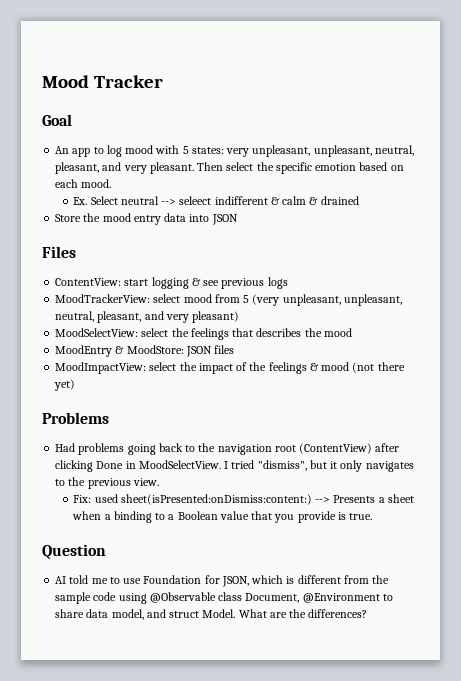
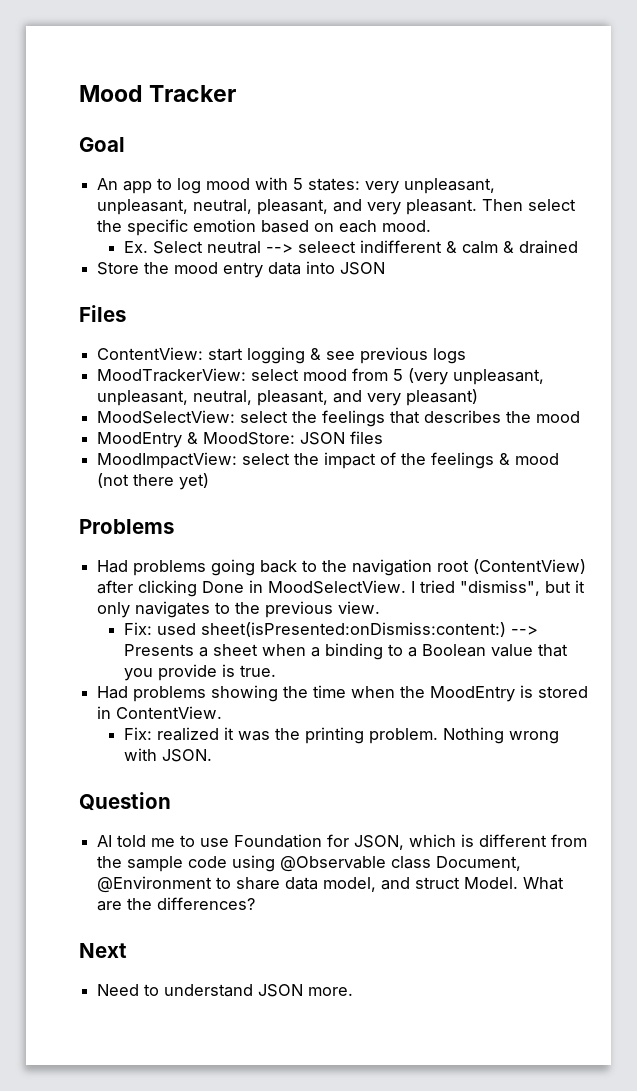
(373, 516) none -> [97,685,589,702] [97,706,223,719] [124,727,560,744] [124,748,213,762] // Had problems showing the time when the MoodEntry is stored in ContentView. // Fix: realized it was the printing problem. Nothing wrong with JSON.
(368, 613) none -> [79,943,127,958] [97,984,354,997] // Next // Need to understand JSON more.

